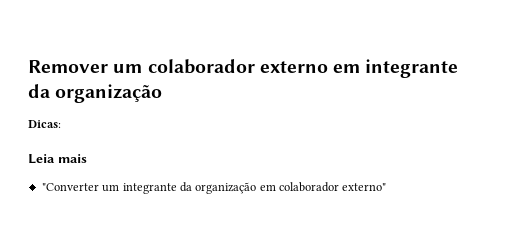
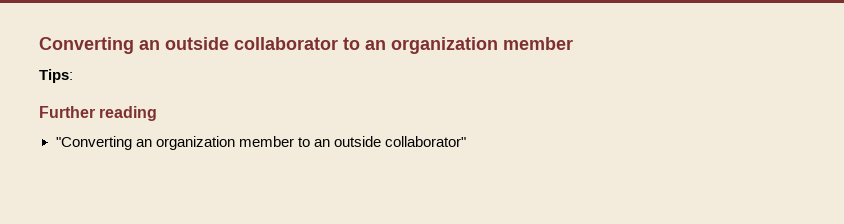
[28,59,459,78] [28,84,163,103] [28,120,61,128] [28,154,87,164] [41,182,387,194] Remover um colaborador externo em integrante da organização // Dicas: // Leia mais // "Converter um integrante da organização em colaborador externo" -> [39,37,573,54] [39,69,73,83] [39,106,158,121] [55,136,466,150] Converting an outside collaborator to an organization member // Tips: // Further reading // "Converting an organization member to an outside collaborator"

